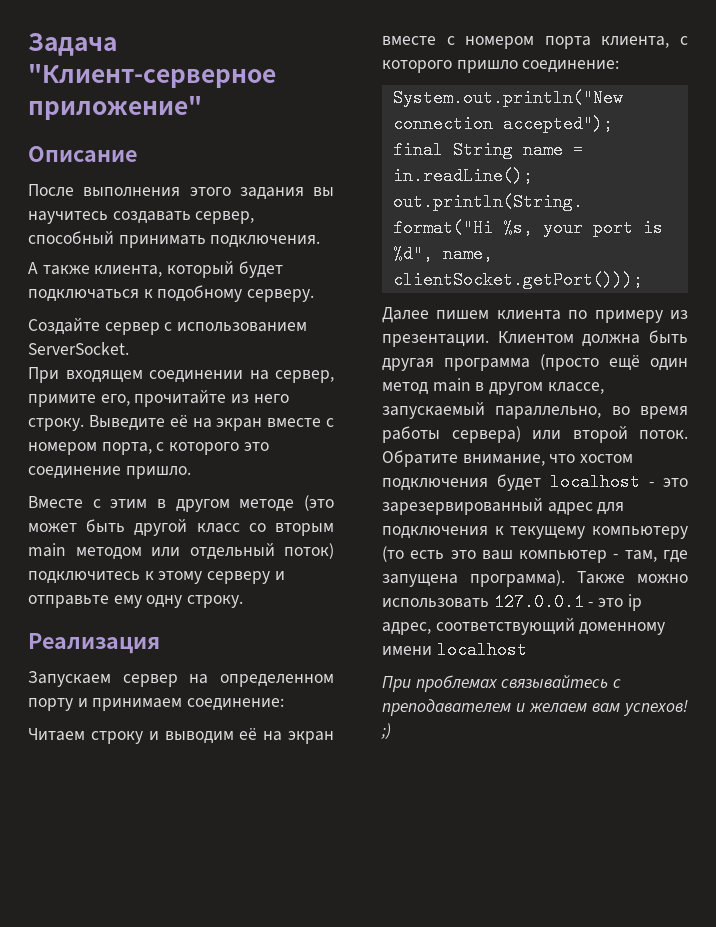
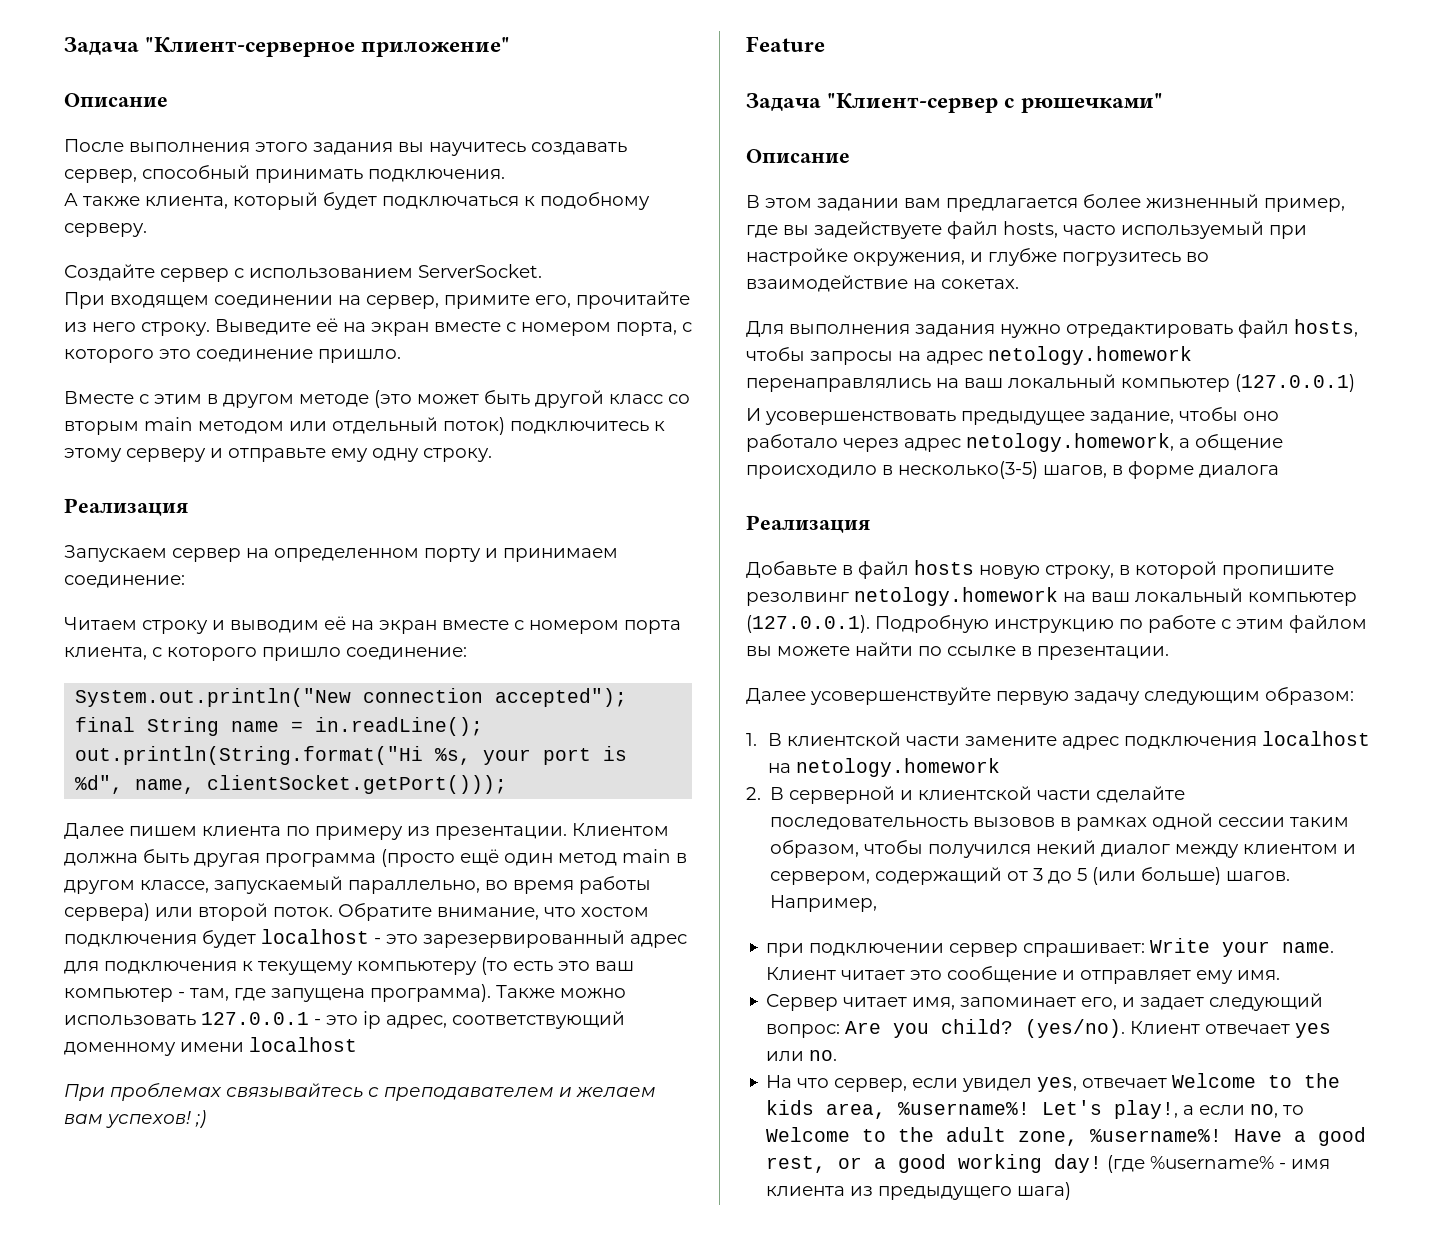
(391, 731) none -> [746,36,825,52] [746,93,1163,113] [746,149,850,163] [746,194,1345,212] [746,221,1307,239] [746,248,1209,266] [746,275,1019,292] [746,319,1358,338] [746,346,1192,365] [746,374,1355,392] [746,407,1279,425] [746,433,1283,452] [746,461,1279,479] [746,515,870,533] [746,560,1334,579] [746,587,1357,606] [746,615,1367,633] [746,642,1169,660] [746,687,1354,705] [746,731,1370,750] [767,758,1000,777] [746,786,1186,804] [770,813,1350,831] [770,840,1357,858] [770,867,1291,885] [770,895,878,912] [766,938,1335,957] [766,966,1281,984] [766,993,1324,1011] [766,1019,1332,1038] [766,1050,838,1061] [766,1073,1341,1092] [766,1100,1305,1119] [766,1127,1367,1146] [766,1154,1331,1173] [766,1182,1072,1200] // Feature // Задача "Клиент-сервер с рюшечками" // Описание // В этом задании вам предлагается более жизненный пример, где вы задействуете файл hosts, часто используемый при настройке окружения, и глубже погрузитесь во взаимодействие на сокетах. // Для выполнения задания нужно отредактировать файл hosts, чтобы запросы на адрес netology.homework перенаправлялись на ваш локальный компьютер (127.0.0.1) // И усовершенствовать предыдущее задание, чтобы оно работало через адрес netology.homework, а общение происходило в несколько(3-5) шагов, в форме диалога // Реализация // Добавьте в файл hosts новую строку, в которой пропишите резолвинг netology.homework на ваш локальный компьютер (127.0.0.1). Подробную инструкцию по работе с этим файлом вы можете найти по ссылке в презентации. // Далее усовершенствуйте первую задачу следующим образом: // 1. В клиентской части замените адрес подключения localhost на netology.homework // 2. В серверной и клиентской части сделайте последовательность вызовов в рамках одной сессии таким образом, чтобы получился некий диалог между клиентом и сервером, содержащий от 3 до 5 (или больше) шагов. Например, // при подключении сервер спрашивает: Write your name. Клиент читает это сообщение и отправляет ему имя. // Сервер читает имя, запоминает его, и задает следующий вопрос: Are you child? (yes/no). Клиент отвечает yes или no. // На что сервер, если увидел yes, отвечает Welcome to the kids area, %username%! Let's play!, а если no, то Welcome to the adult zone, %username%! Have a good rest, or a good working day! (где %username% - имя клиента из предыдущего шага)

